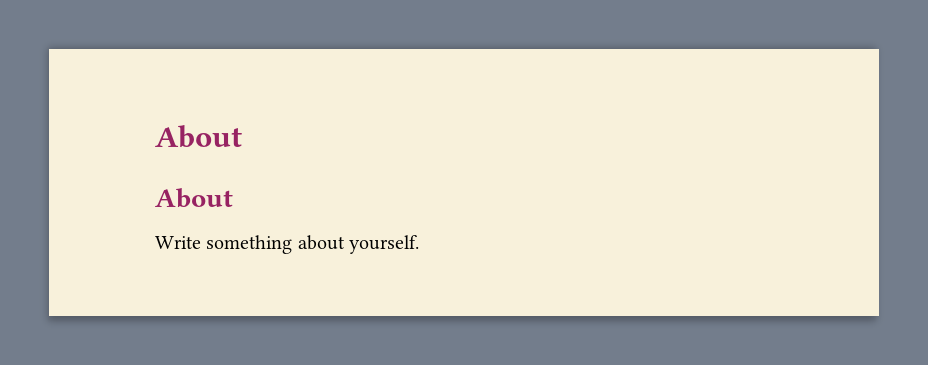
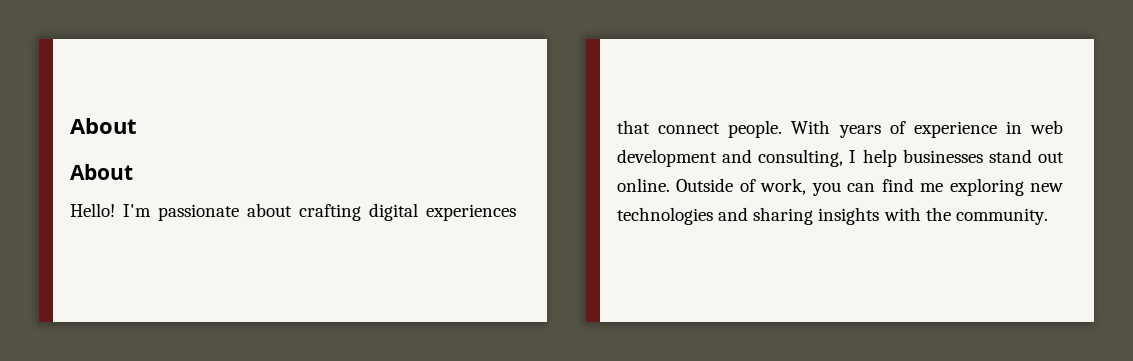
[155,235,420,254] Write something about yourself. -> [70,203,516,221] [617,120,1063,138] [617,149,1064,167] [617,178,1063,196] [617,207,1048,225] Hello! I'm passionate about crafting digital experiences that connect people. With years of experience in web development and consulting, I help businesses stand out online. Outside of work, you can find me exploring new technologies and sharing insights with the community.

